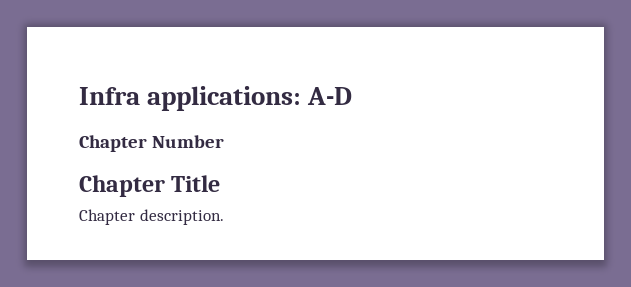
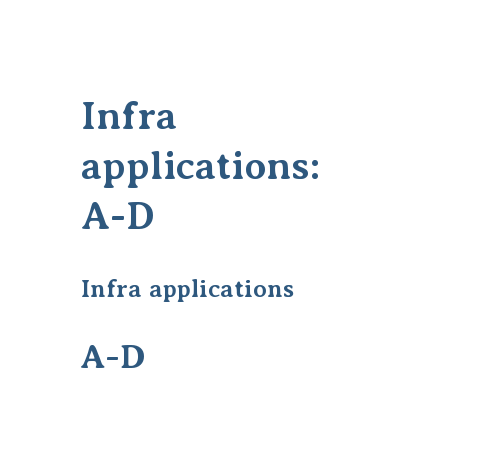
[79,135,225,152] [79,175,221,197] [79,209,224,225] Chapter Number // Chapter Title // Chapter description. -> [81,279,294,302] [80,345,146,368] Infra applications // A-D

